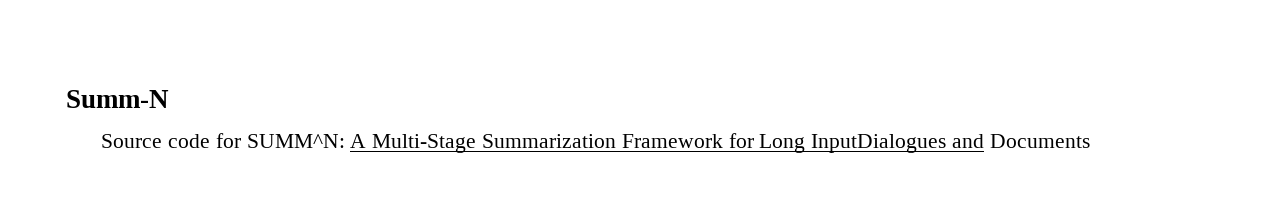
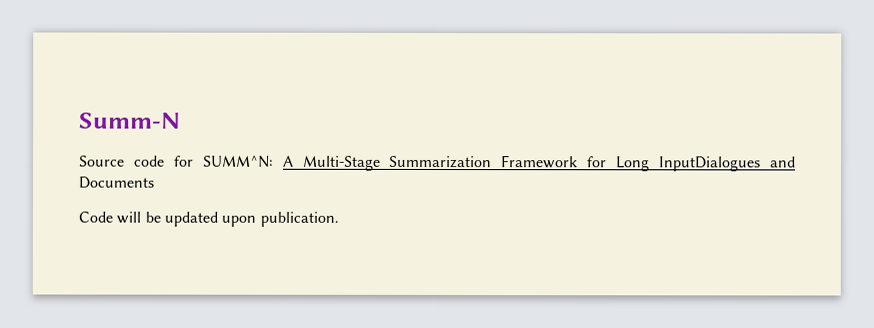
(1090, 141) none -> [78,211,339,227] // Code will be updated upon publication.

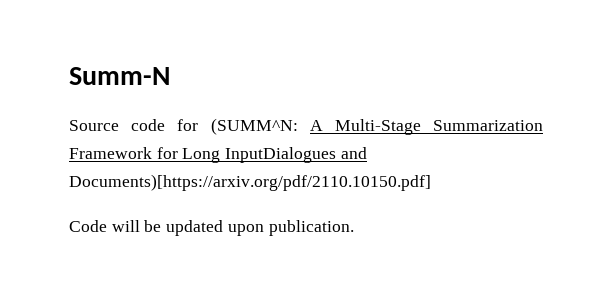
[201,155,274,168] SUMM^N: -> [210,118,298,135] (SUMM^N:
[78,176,154,189] Documents -> [69,174,431,191] Documents)[https://arxiv.org/pdf/2110.10150.pdf]

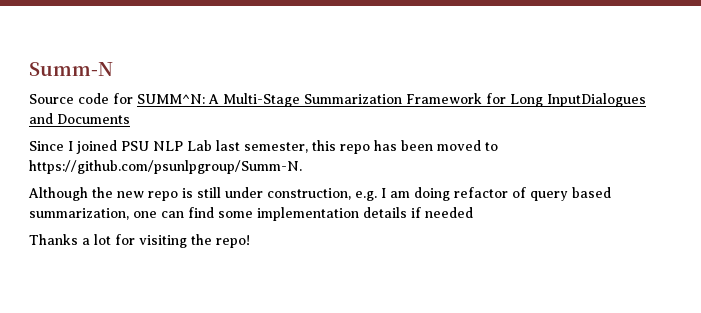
[210,118,298,135] (SUMM^N: -> [137,94,205,104] SUMM^N:
[69,174,431,191] [69,220,354,236] Documents)[https://arxiv.org/pdf/2110.10150.pdf] // Code will be updated upon publication. -> [57,114,130,124] [29,140,498,154] [29,160,302,174] [28,187,611,201] [29,207,473,221] [29,234,250,248] Documents // Since I joined PSU NLP Lab last semester, this repo has been moved to https://github.com/psunlpgroup/Summ-N. // Although the new repo is still under construction, e.g. I am doing refactor of query based summarization, one can find some implementation details if needed // Thanks a lot for visiting the repo!

